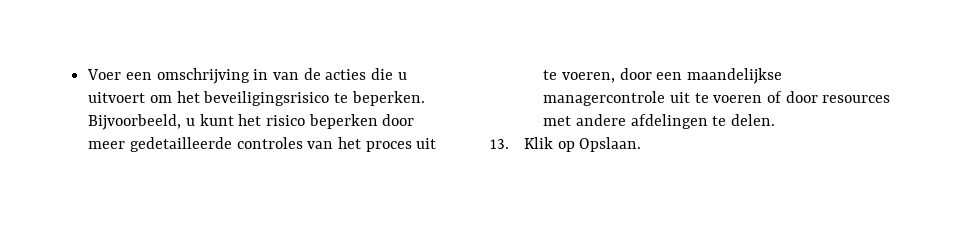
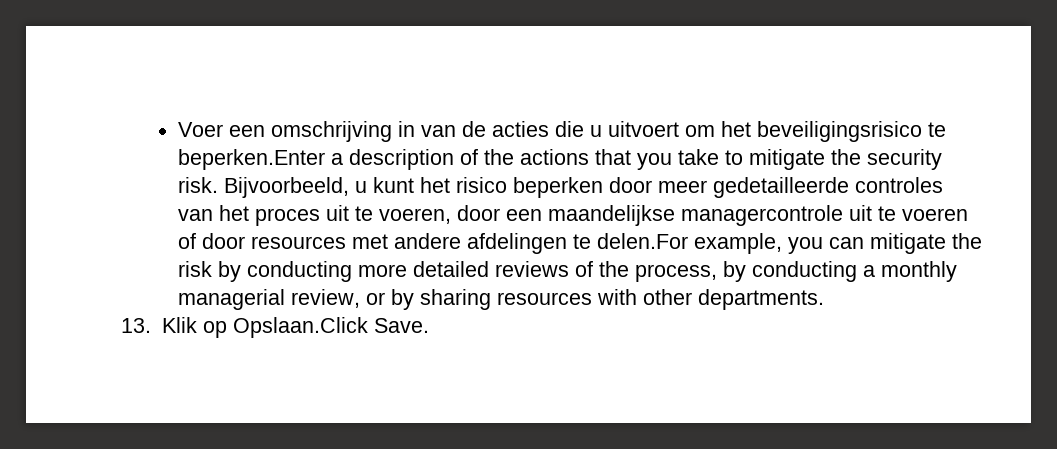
[351,91,425,106] beperken. -> [177,149,942,170] [177,177,218,193] beperken.Enter a description of the actions that you take to mitigate the security risk.
[730,114,775,126] delen. -> [596,233,982,254] [177,261,957,282] [177,289,824,310] delen.For example, you can mitigate the risk by conducting more detailed reviews of the process, by conducting a monthly managerial review, or by sharing resources with other departments.
[579,137,642,152] Opslaan. -> [232,317,429,338] Opslaan.Click Save.

